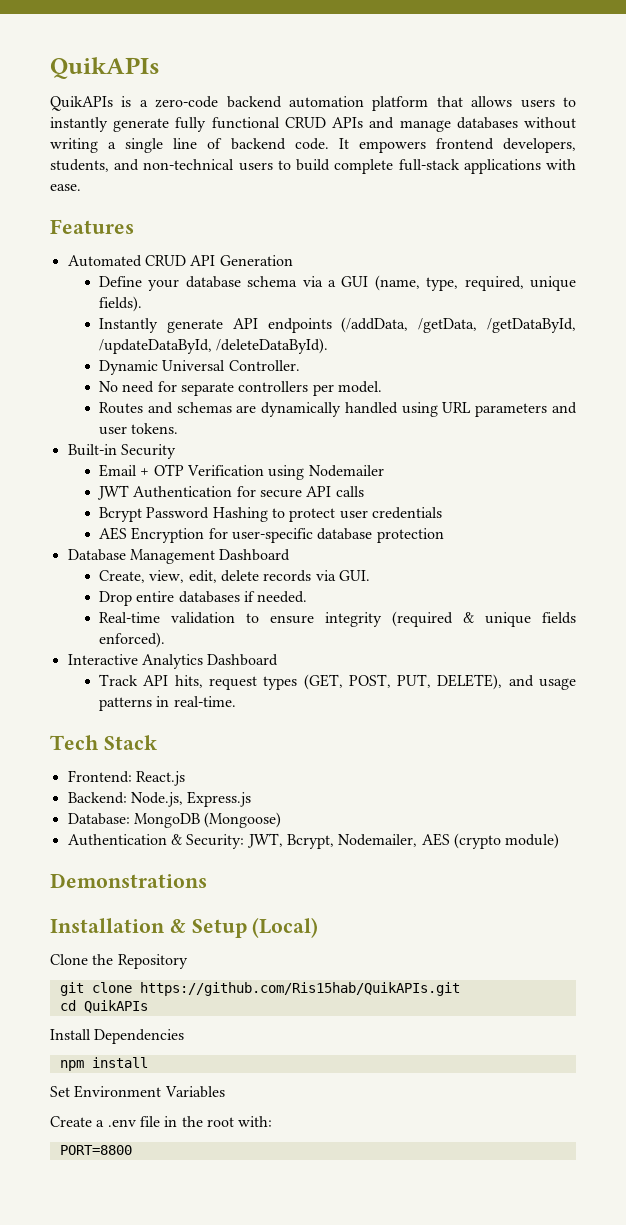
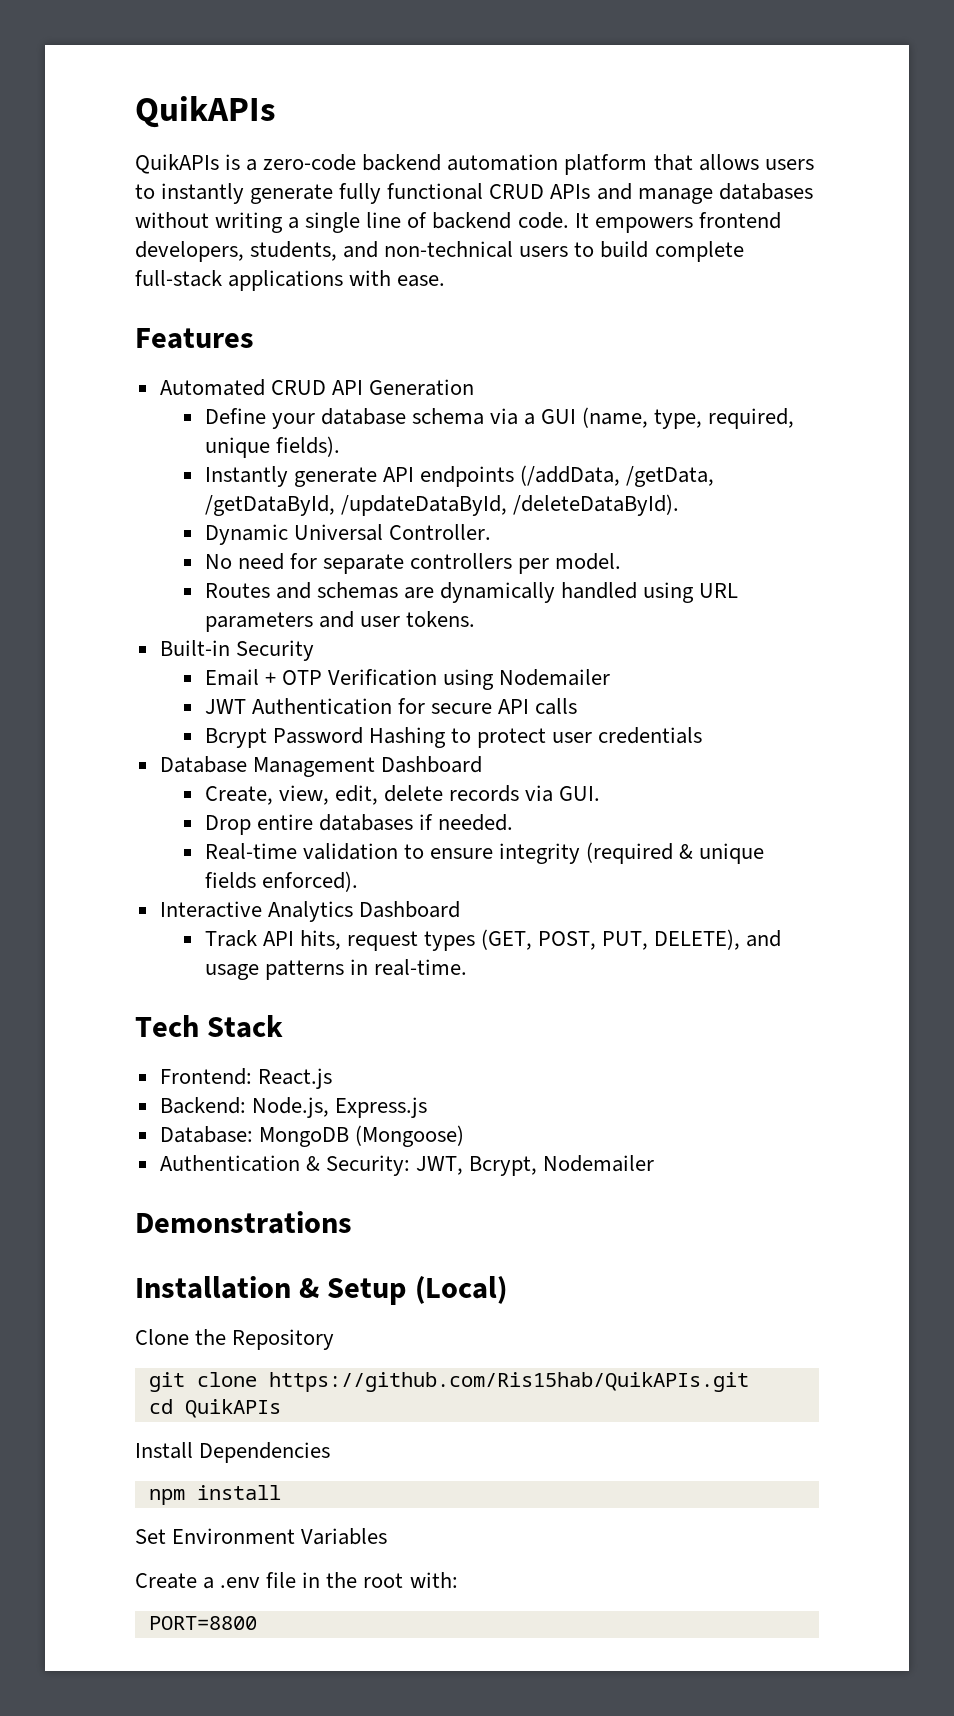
[98,527,444,543] // AES Encryption for user-specific database protection -> (702, 735) none
[338,833,560,849] Nodemailer, AES (crypto module) -> [543,1155,655,1172] Nodemailer

